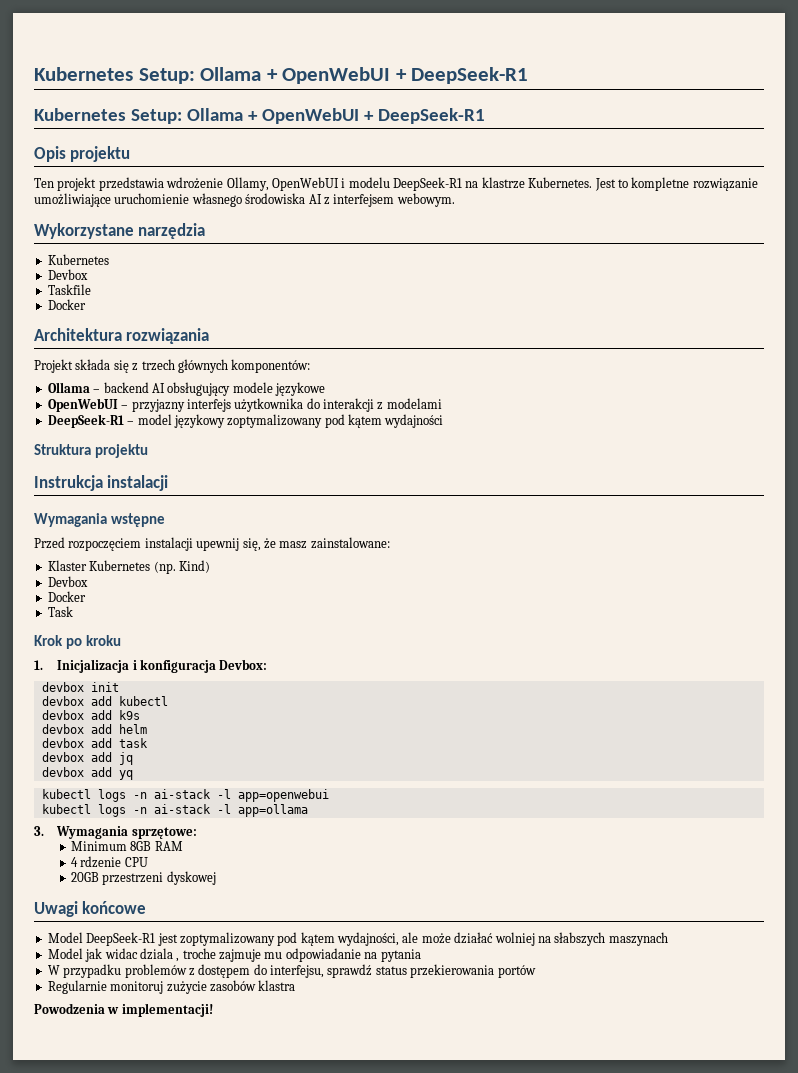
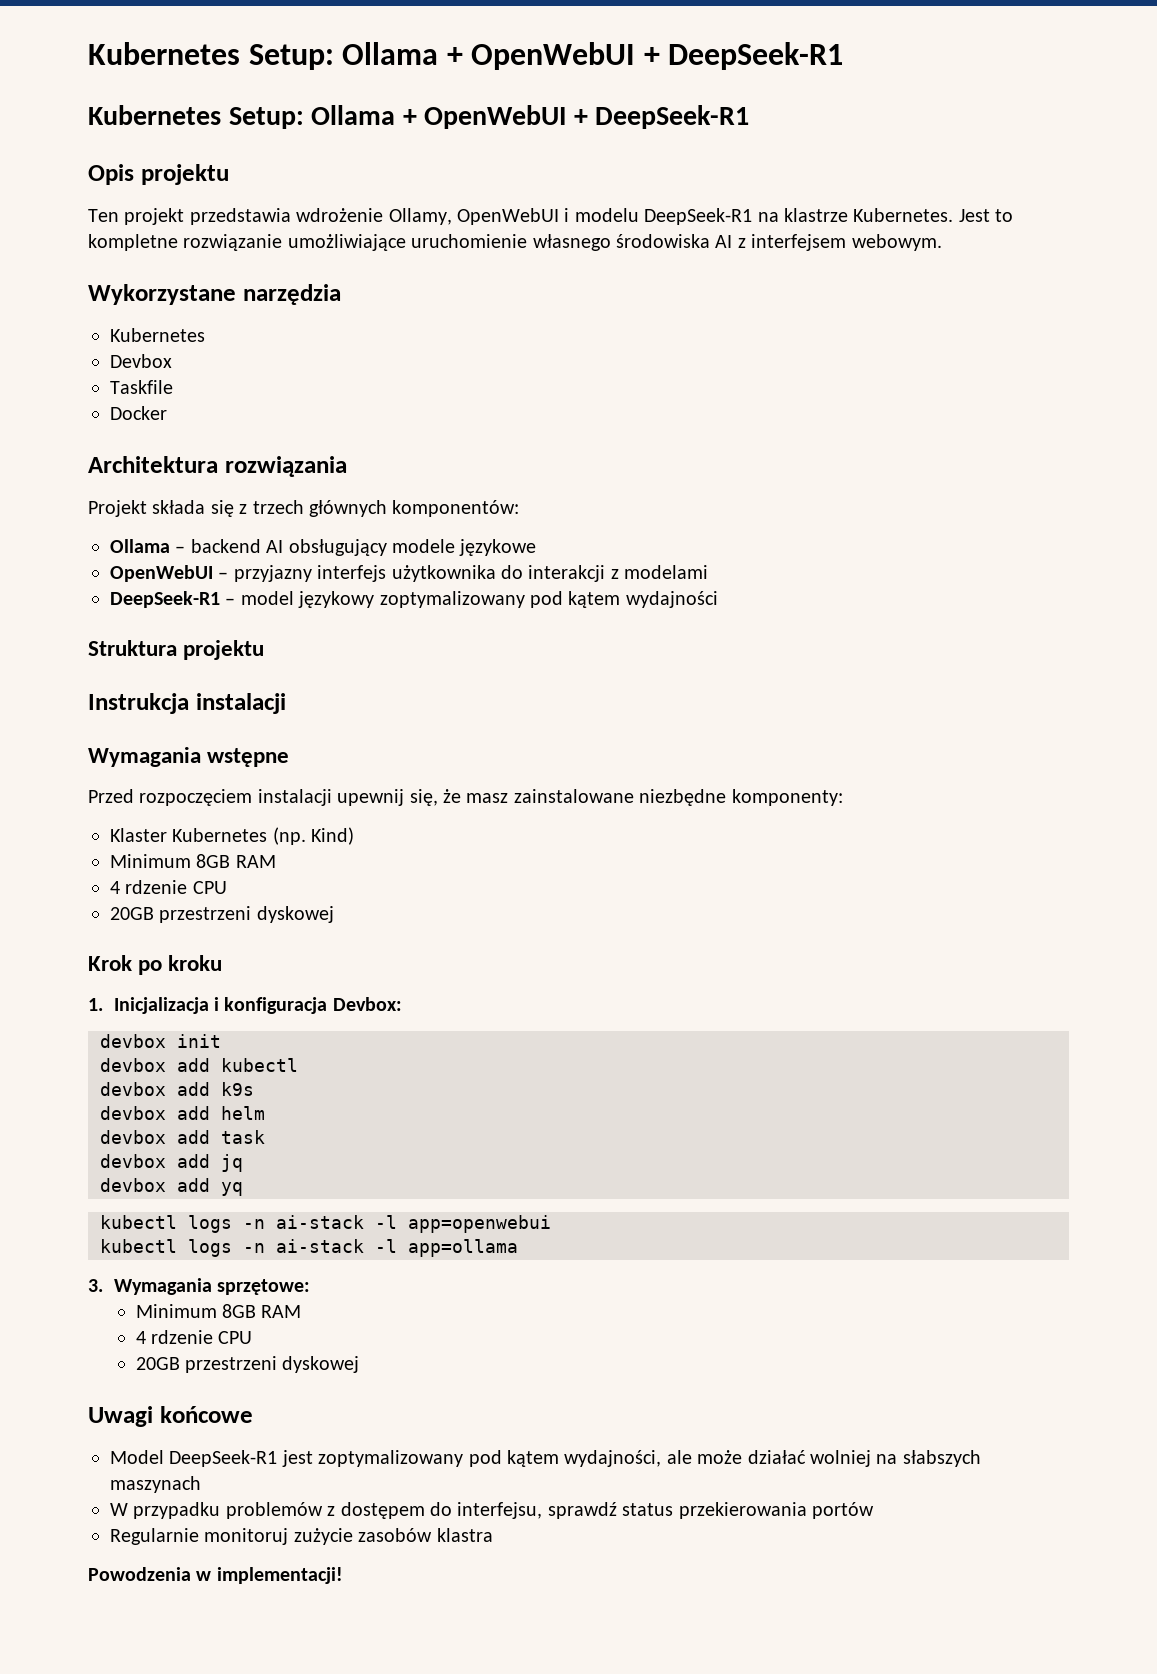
[310,537,390,549] zainstalowane: -> [513,789,843,806] zainstalowane niezbędne komponenty:
[47,576,88,587] [47,591,86,602] [47,606,73,617] Devbox // Docker // Task -> [110,854,276,868] [110,880,227,894] [110,906,334,923] Minimum 8GB RAM // 4 rdzenie CPU // 20GB przestrzeni dyskowej
[47,948,421,962] // Model jak widac dziala , troche zajmuje mu odpowiadanie na pytania -> (201, 1484) none

